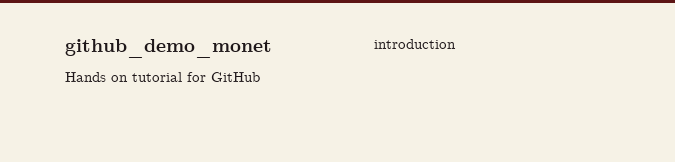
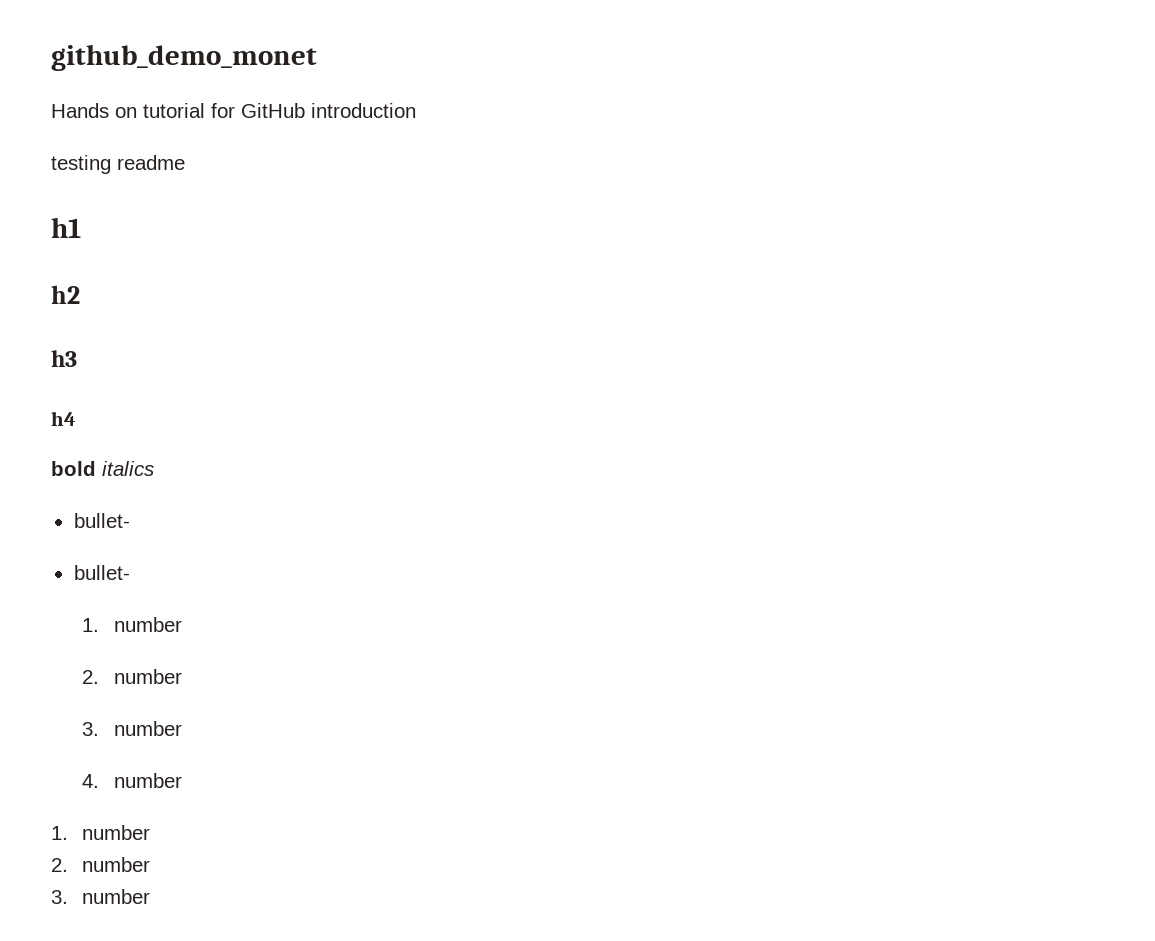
(456, 44) none -> [51,155,185,174] [51,217,81,238] [51,285,80,304] [51,350,77,367] [51,411,76,426] [51,461,154,476] [73,513,130,528] [73,565,130,580] [82,617,182,632] [82,669,182,684] [82,721,182,736] [82,773,182,788] [51,825,151,840] [51,857,151,872] [51,889,151,904] // testing readme // h1 // h2 // h3 // h4 // bold italics // bullet- // bullet- // 1. number // 2. number // 3. number // 4. number // 1. number // 2. number // 3. number

